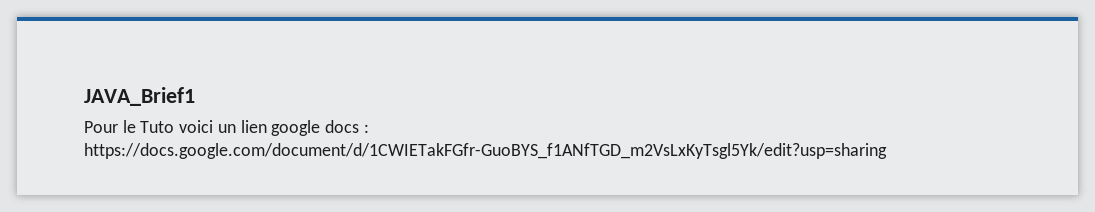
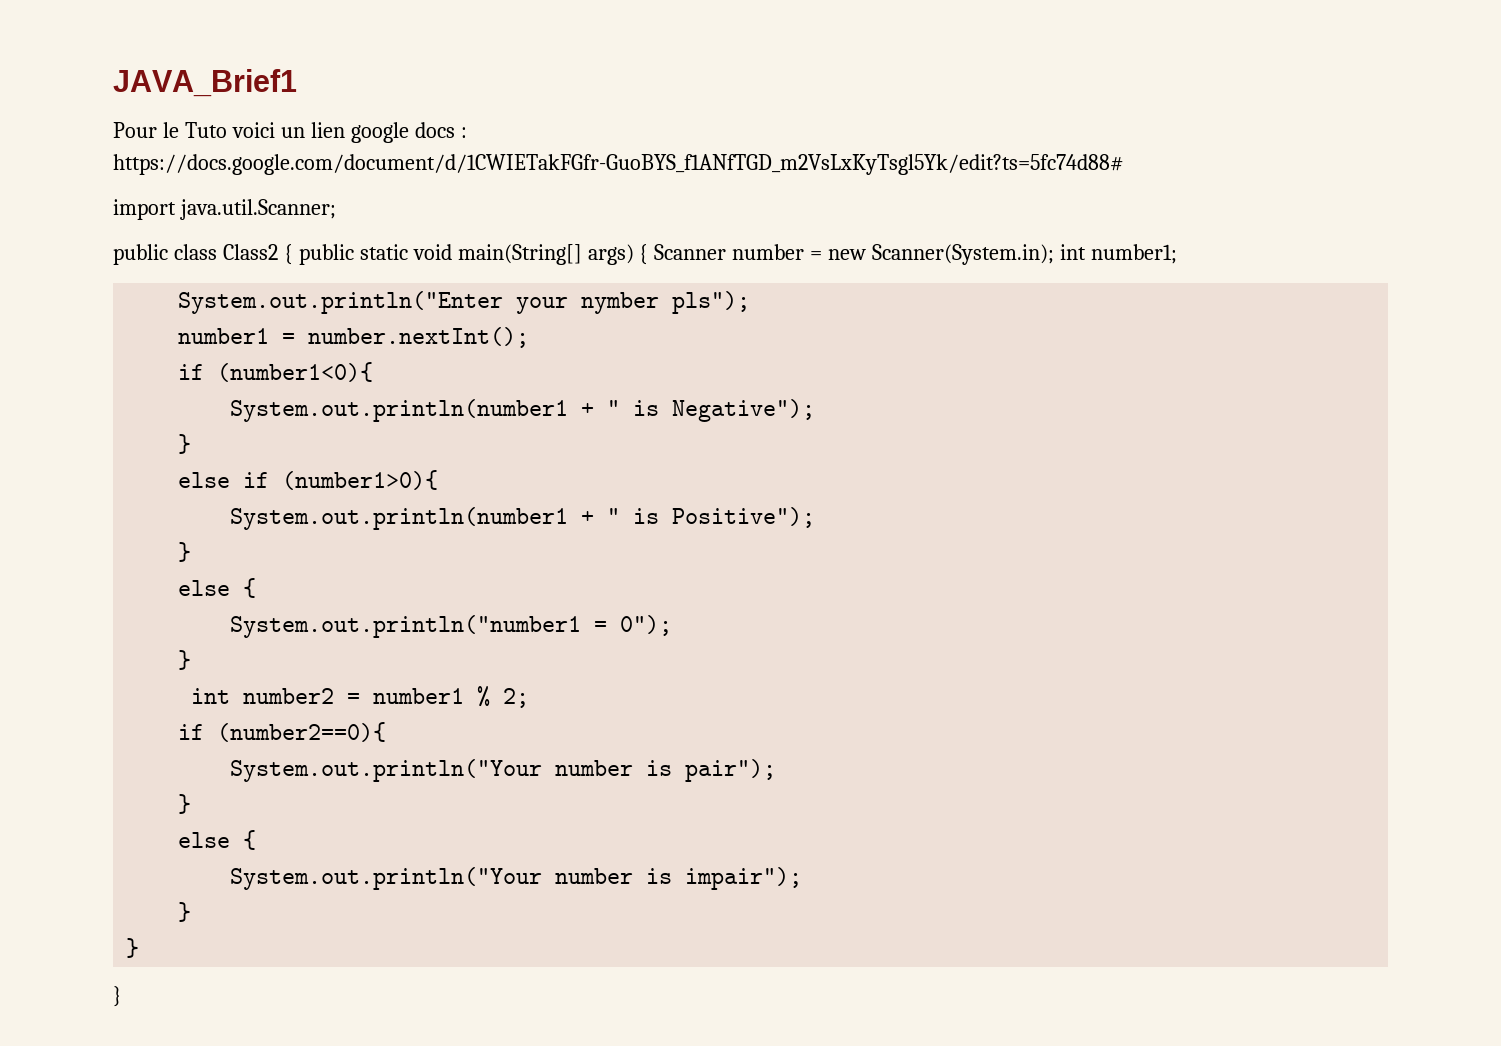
[84,143,887,159] https://docs.google.com/document/d/1CWIETakFGfr-GuoBYS_f1ANfTGD_m2VsLxKyTsgl5Yk/edit?usp=sharing -> [113,154,1124,175] [113,199,336,220] [113,244,1178,265] [178,291,751,314] [178,327,530,348] [178,362,374,382] [230,399,816,422] [178,434,192,454] [178,470,439,490] [230,507,816,530] [178,542,192,562] [178,578,257,598] [230,615,673,638] [178,650,192,670] [191,686,530,708] [178,722,387,742] [230,759,777,782] [178,794,192,814] [178,830,257,850] [230,867,803,890] [178,902,192,922] [126,938,140,958] [113,986,122,1007] https://docs.google.com/document/d/1CWIETakFGfr-GuoBYS_f1ANfTGD_m2VsLxKyTsgl5Yk/edit?ts=5fc74d88# // import java.util.Scanner; // public class Class2 { public static void main(String[] args) { Scanner number = new Scanner(System.in); int number1; // System.out.println("Enter your nymber pls"); // number1 = number.nextInt(); // if (number1<0){ // System.out.println(number1 + " is Negative"); // } // else if (number1>0){ // System.out.println(number1 + " is Positive"); // } // else { // System.out.println("number1 = 0"); // } // int number2 = number1 % 2; // if (number2==0){ // System.out.println("Your number is pair"); // } // else { // System.out.println("Your number is impair"); // } // } // }

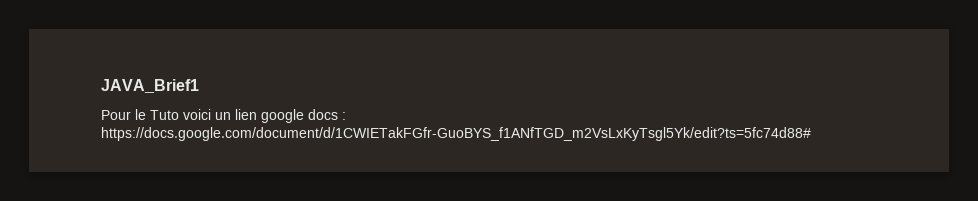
[113,199,336,220] [113,244,1178,265] [178,291,751,314] [178,327,530,348] [178,362,374,382] [230,399,816,422] [178,434,192,454] [178,470,439,490] [230,507,816,530] [178,542,192,562] [178,578,257,598] [230,615,673,638] [178,650,192,670] [191,686,530,708] [178,722,387,742] [230,759,777,782] [178,794,192,814] [178,830,257,850] [230,867,803,890] [178,902,192,922] [126,938,140,958] [113,986,122,1007] // import java.util.Scanner; // public class Class2 { public static void main(String[] args) { Scanner number = new Scanner(System.in); int number1; // System.out.println("Enter your nymber pls"); // number1 = number.nextInt(); // if (number1<0){ // System.out.println(number1 + " is Negative"); // } // else if (number1>0){ // System.out.println(number1 + " is Positive"); // } // else { // System.out.println("number1 = 0"); // } // int number2 = number1 % 2; // if (number2==0){ // System.out.println("Your number is pair"); // } // else { // System.out.println("Your number is impair"); // } // } // } -> (811, 134) none

